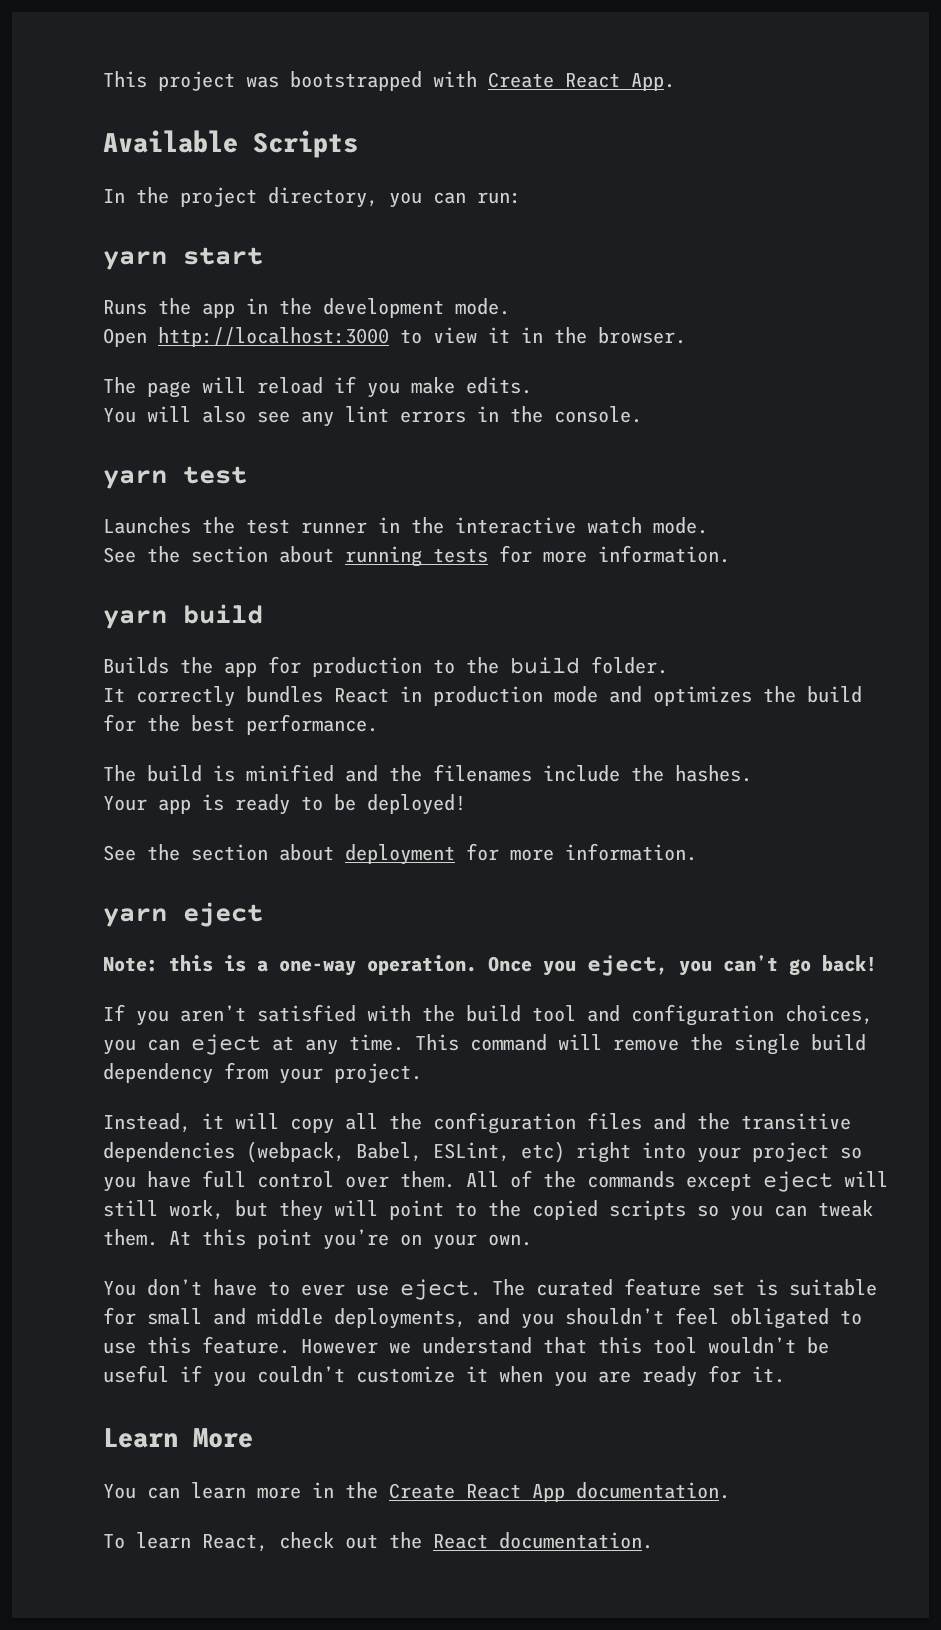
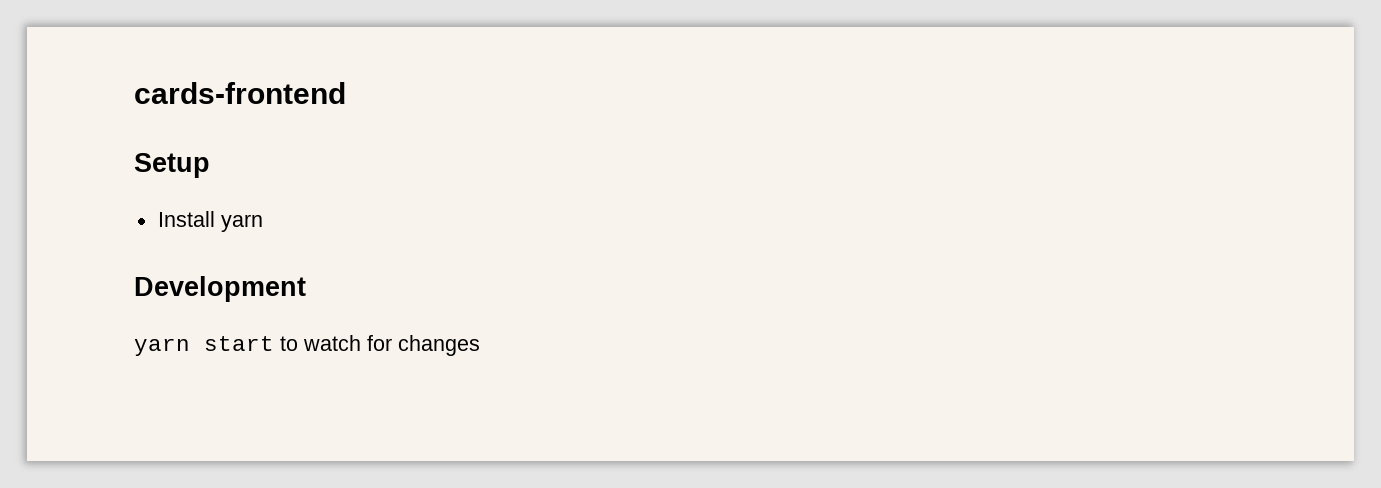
[103,71,675,91] [103,130,358,158] [103,187,521,208] [103,247,263,270] [103,298,510,318] [103,327,686,347] [103,376,532,398] [103,406,642,427] [103,466,247,489] [103,517,708,534] [103,545,730,567] [103,604,263,629] [103,656,668,677] [103,686,862,707] [103,714,378,735] [103,764,752,782] [103,794,466,815] [103,843,697,865] [103,902,263,927] [103,955,877,976] [103,1004,873,1026] [103,1034,866,1055] [103,1062,422,1084] [103,1112,851,1134] [103,1141,862,1163] [103,1170,888,1192] [103,1200,873,1221] [103,1229,532,1250] [103,1278,877,1300] [103,1307,862,1329] [103,1336,829,1354] [103,1365,785,1387] [103,1428,253,1448] [103,1482,730,1502] [103,1532,653,1552] This project was bootstrapped with Create React App. // Available Scripts // In the project directory, you can run: // yarn start // Runs the app in the development mode. // Open http://localhost:3000 to view it in the browser. // The page will reload if you make edits. // You will also see any lint errors in the console. // yarn test // Launches the test runner in the interactive watch mode. // See the section about running tests for more information. // yarn build // Builds the app for production to the build folder. // It correctly bundles React in production mode and optimizes the build for the best performance. // The build is minified and the filenames include the hashes. // Your app is ready to be deployed! // See the section about deployment for more information. // yarn eject // Note: this is a one-way operation. Once you eject, you can’t go back! // If you aren’t satisfied with the build tool and configuration choices, you can eject at any time. This command will remove the single build dependency from your project. // Instead, it will copy all the configuration files and the transitive dependencies (webpack, Babel, ESLint, etc) right into your project so you have full control over them. All of the commands except eject will still work, but they will point to the copied scripts so you can tweak them. At this point you’re on your own. // You don’t have to ever use eject. The curated feature set is suitable for small and middle deployments, and you shouldn’t feel obligated to use this feature. However we understand that this tool wouldn’t be useful if you couldn’t customize it when you are ready for it. // Learn More // You can learn more in the Create React App documentation. // To learn React, check out the React documentation. -> [134,82,346,104] [134,153,210,178] [157,211,263,232] [134,276,306,302] [134,335,480,356] cards-frontend // Setup // Install yarn // Development // yarn start to watch for changes

